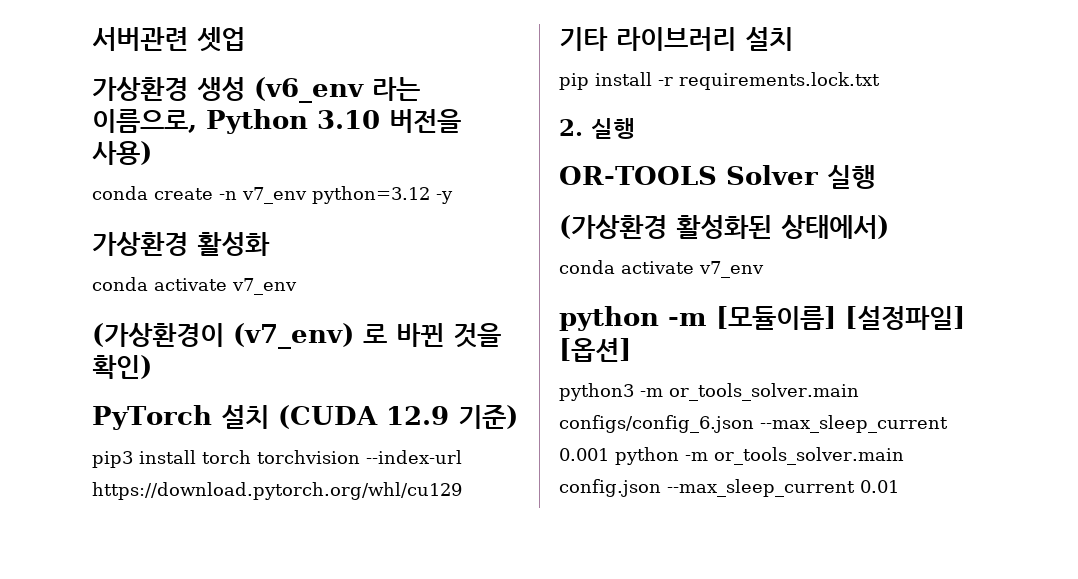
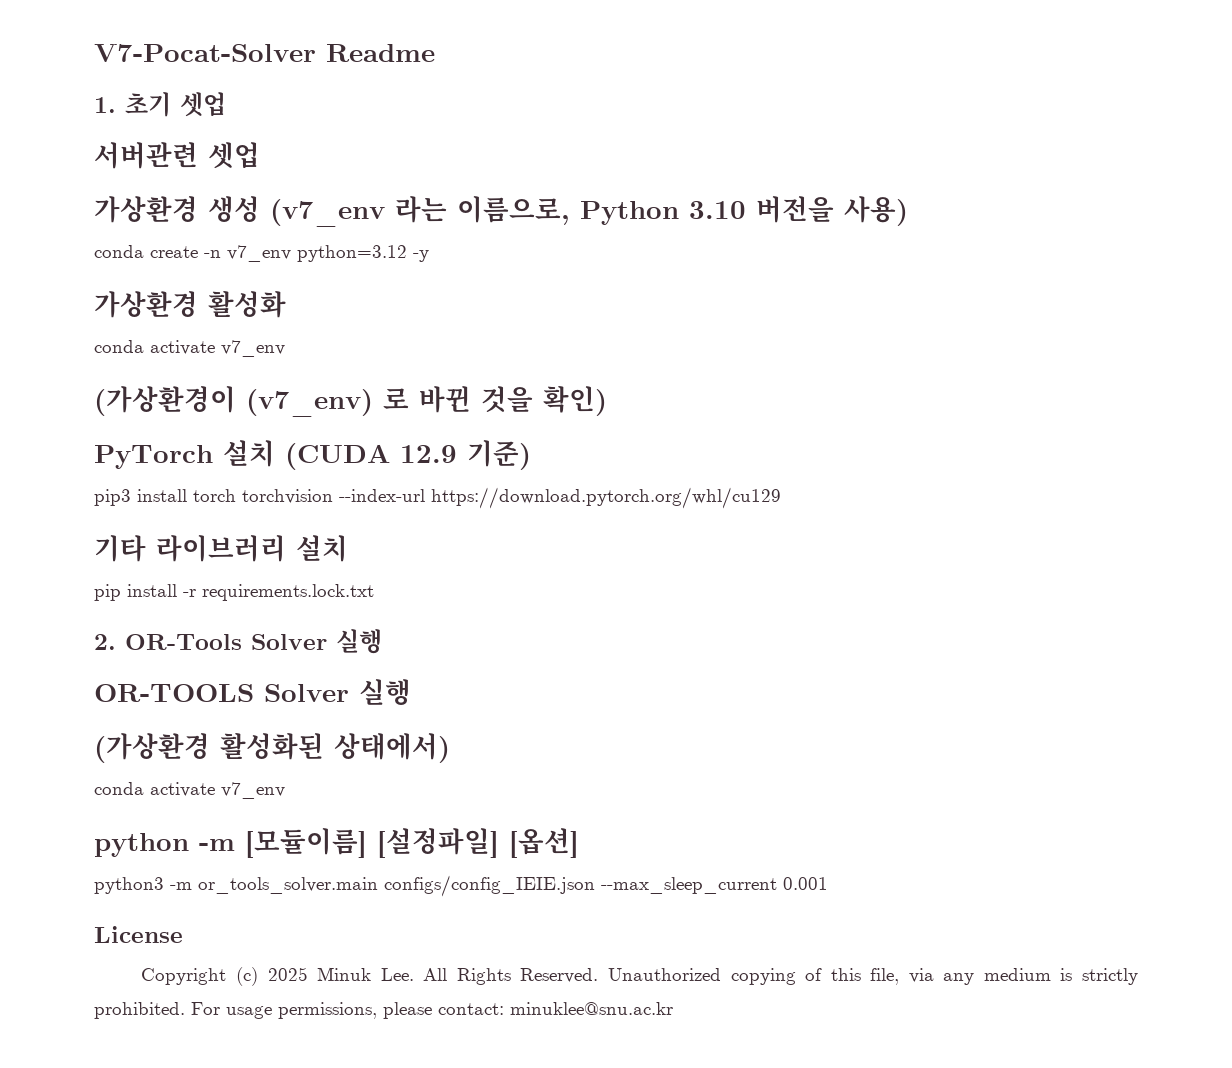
(92, 39) none -> [94,44,435,62] [94,92,226,117] V7-Pocat-Solver Readme // 1. 초기 셋업 //
[254,77,364,103] (v6_env -> [270,199,385,227] (v7_env
(583, 127) none -> [125,634,327,650] OR-Tools Solver
[559,415,754,433] configs/config_6.json -> [384,875,595,897] configs/config_IEIE.json
[615,447,904,465] [559,479,899,497] python -m or_tools_solver.main config.json --max_sleep_current 0.01 -> [94,926,183,943] [141,967,1139,986] [94,1002,673,1019] // License // Copyright (c) 2025 Minuk Lee. All Rights Reserved. Unauthorized copying of this file, via any medium is strictly prohibited. For usage permissions, please contact: minuklee@snu.ac.kr

